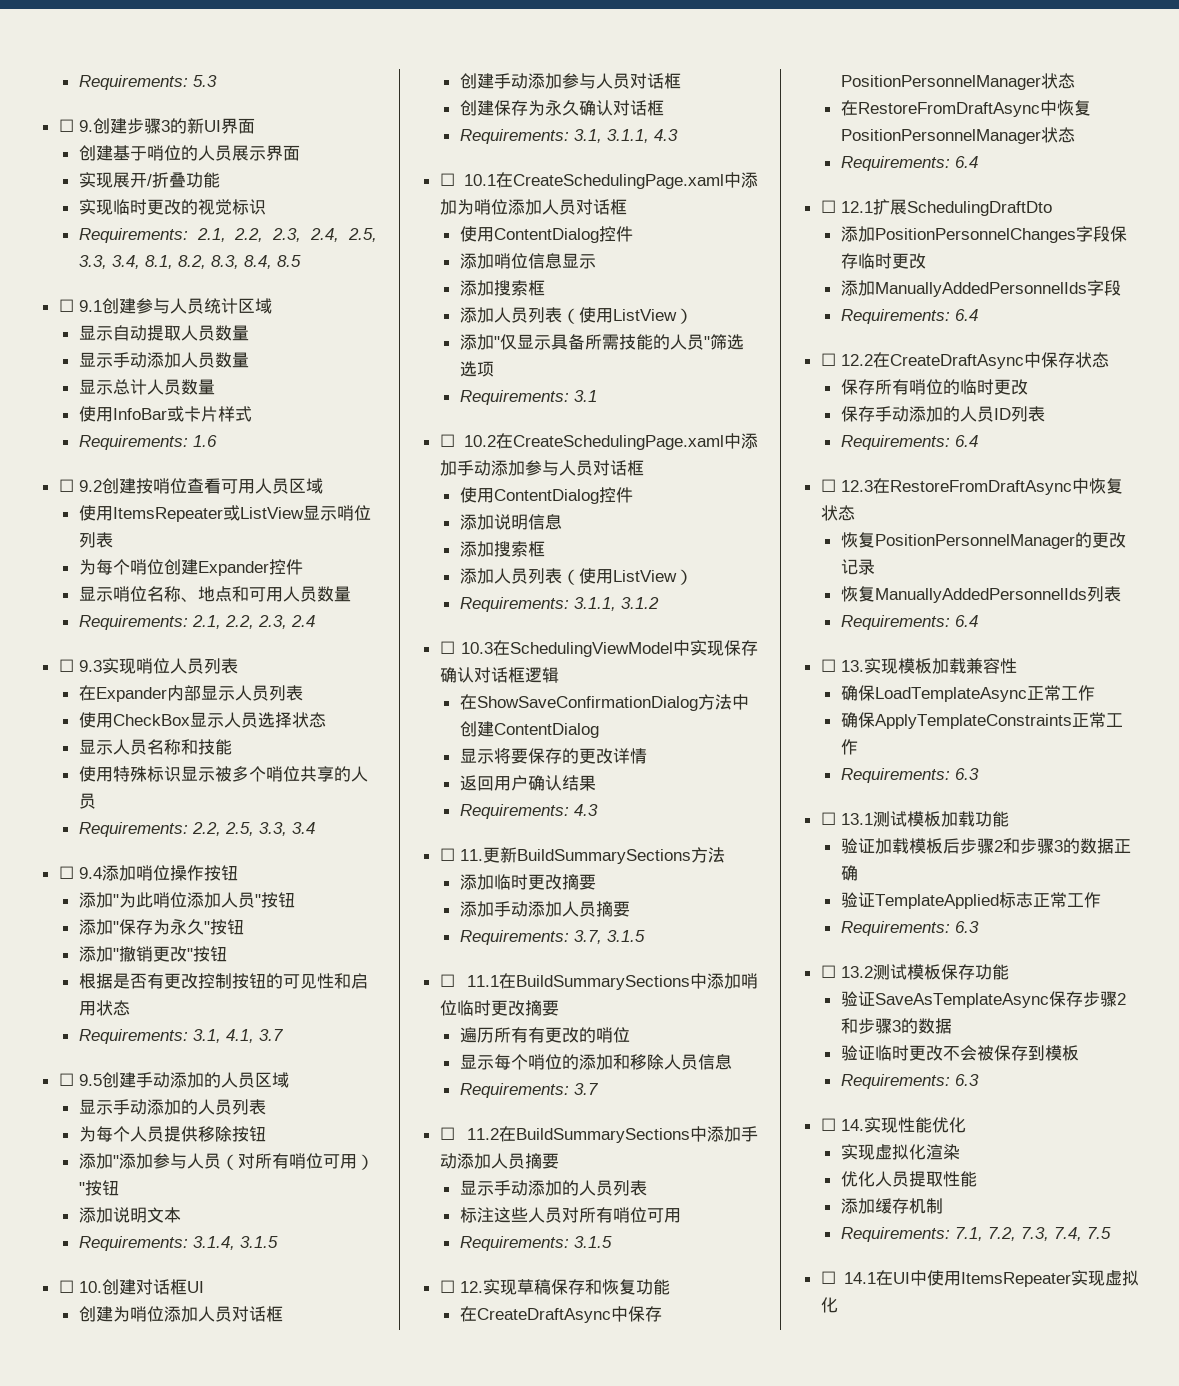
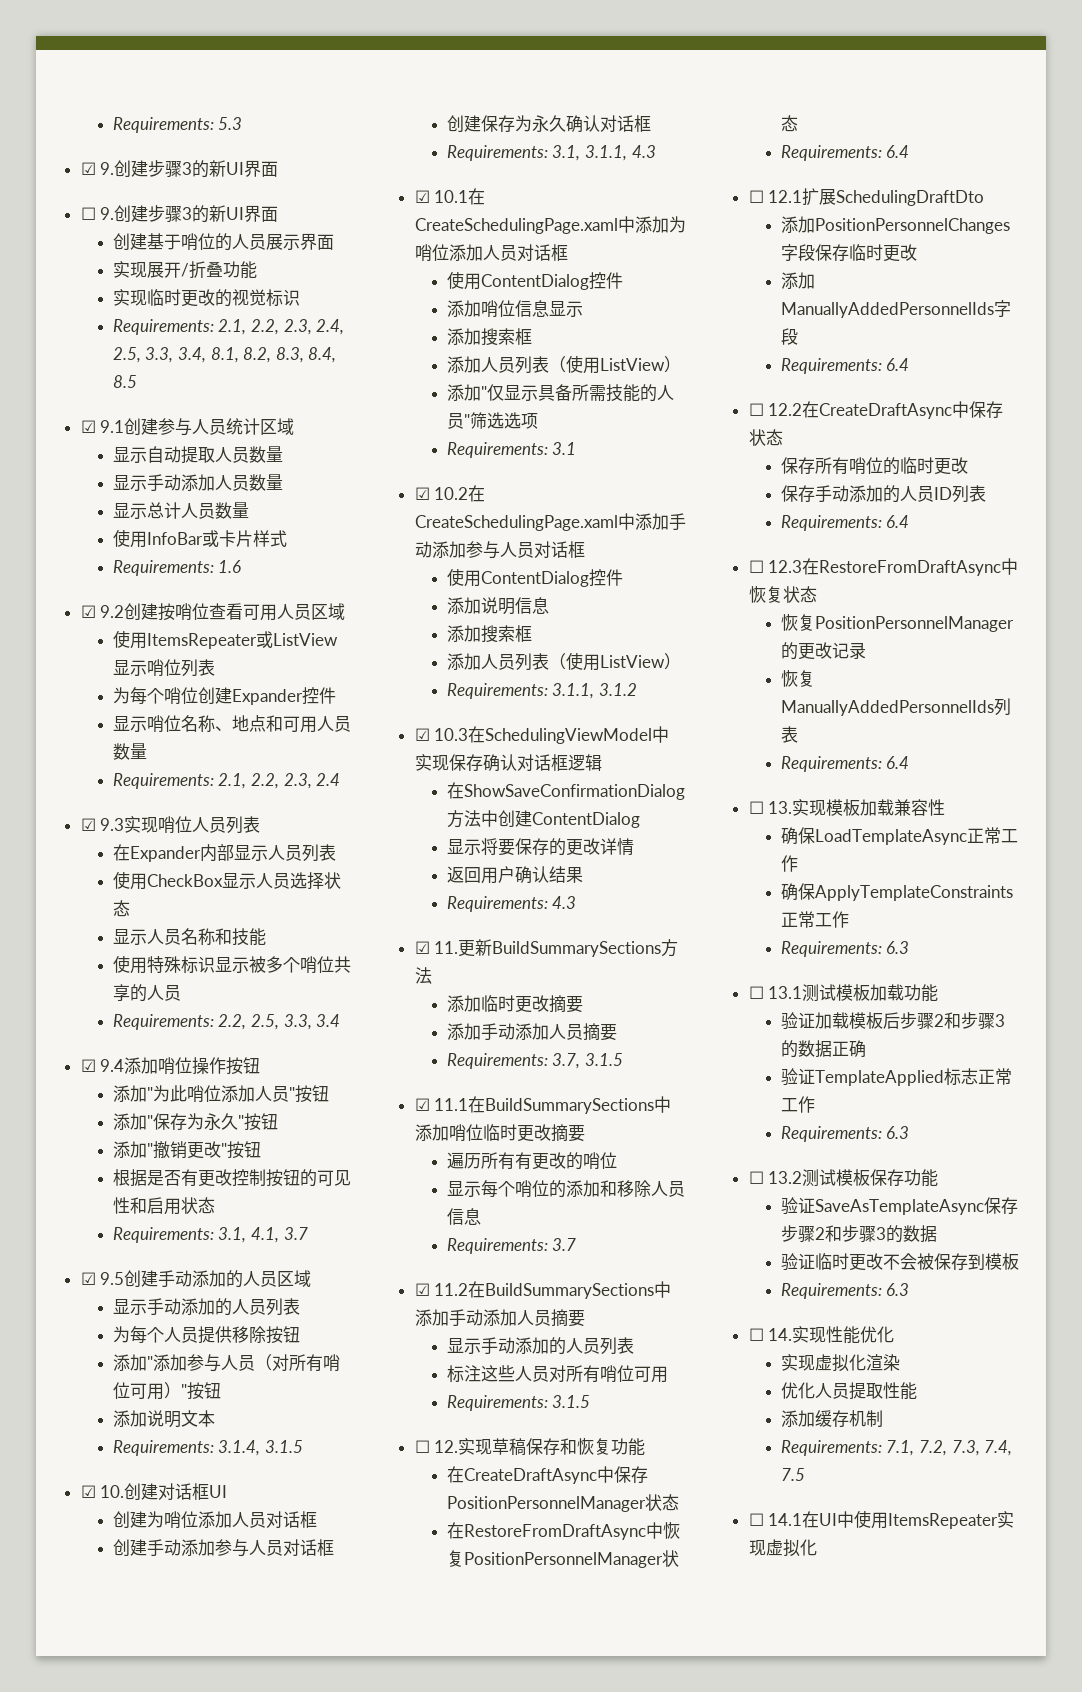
(217, 81) none -> [80,160,279,178] // ☑ 9.创建步骤3的新UI界面
[58,299,74,312] ☐ -> [80,420,96,433] ☑
[58,479,74,492] ☐ -> [80,605,96,618] ☑
[58,659,74,672] ☐ -> [80,818,96,831] ☑
[58,866,74,879] ☐ -> [80,1059,96,1072] ☑
[58,1073,74,1086] ☐ -> [80,1272,96,1285] ☑
[58,1280,74,1293] ☐ -> [80,1485,96,1498] ☑
[439,173,455,186] ☐ -> [414,190,430,203] ☑
[439,434,455,447] ☐ -> [414,487,430,500] ☑
[439,641,455,654] ☐ -> [414,728,430,741] ☑
[439,848,455,861] ☐ -> [414,941,430,954] ☑
[439,974,455,987] ☐ -> [414,1098,430,1111] ☑
[439,1127,455,1140] ☐ -> [414,1283,430,1296] ☑

